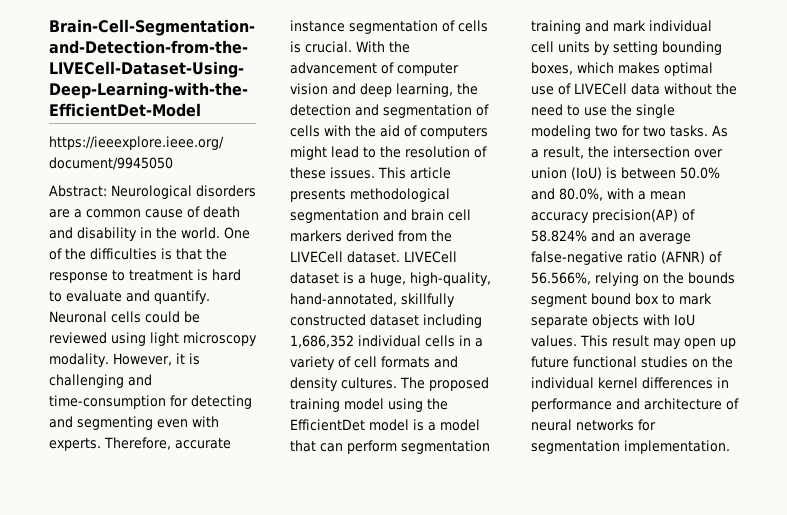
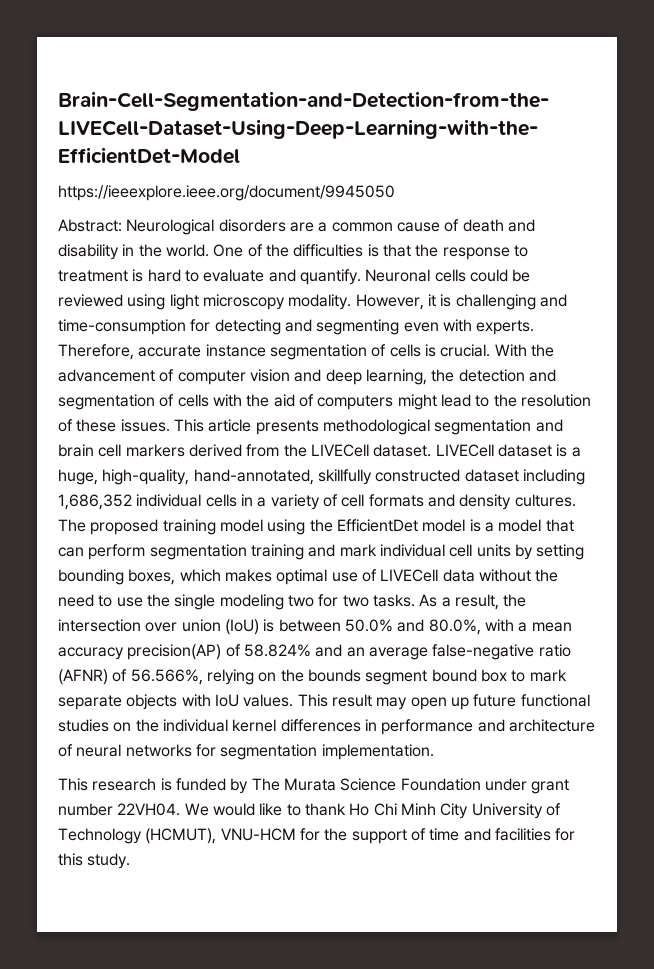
(730, 447) none -> [58,778,570,794] [58,803,561,819] [58,828,576,844] [58,853,131,869] // This research is funded by The Murata Science Foundation under grant number 22VH04. We would like to thank Ho Chi Minh City University of Technology (HCMUT), VNU-HCM for the support of time and facilities for this study.

